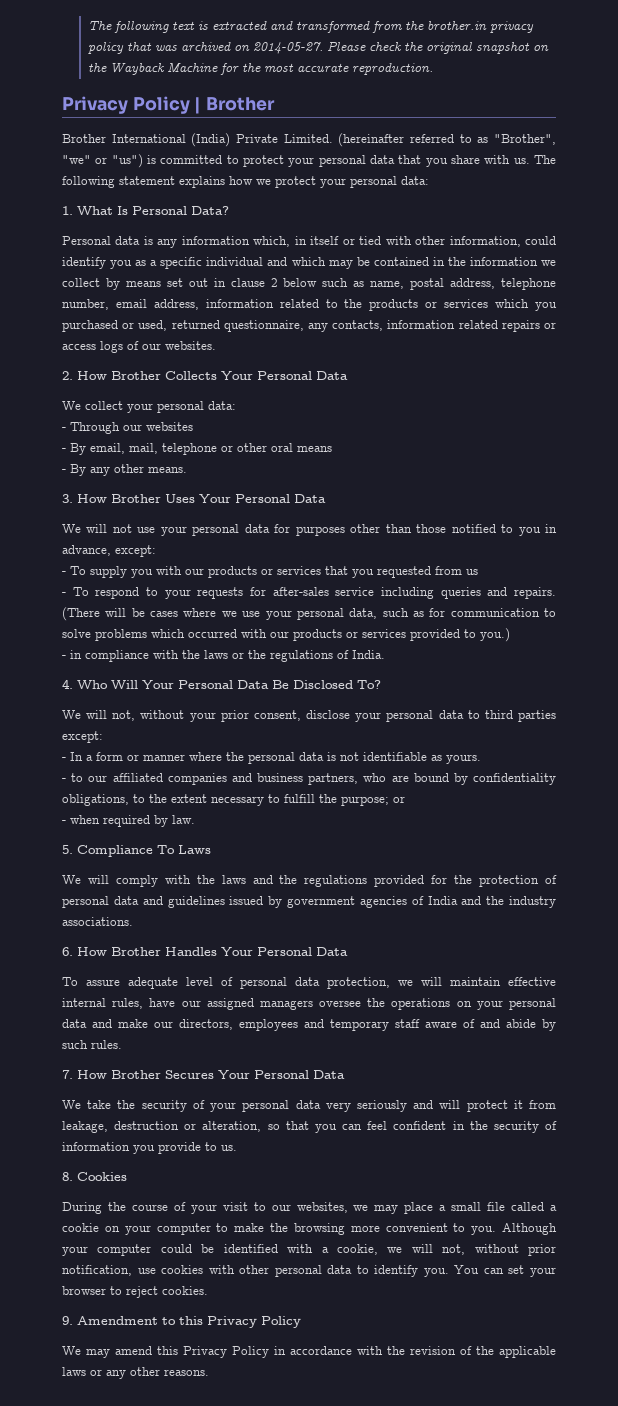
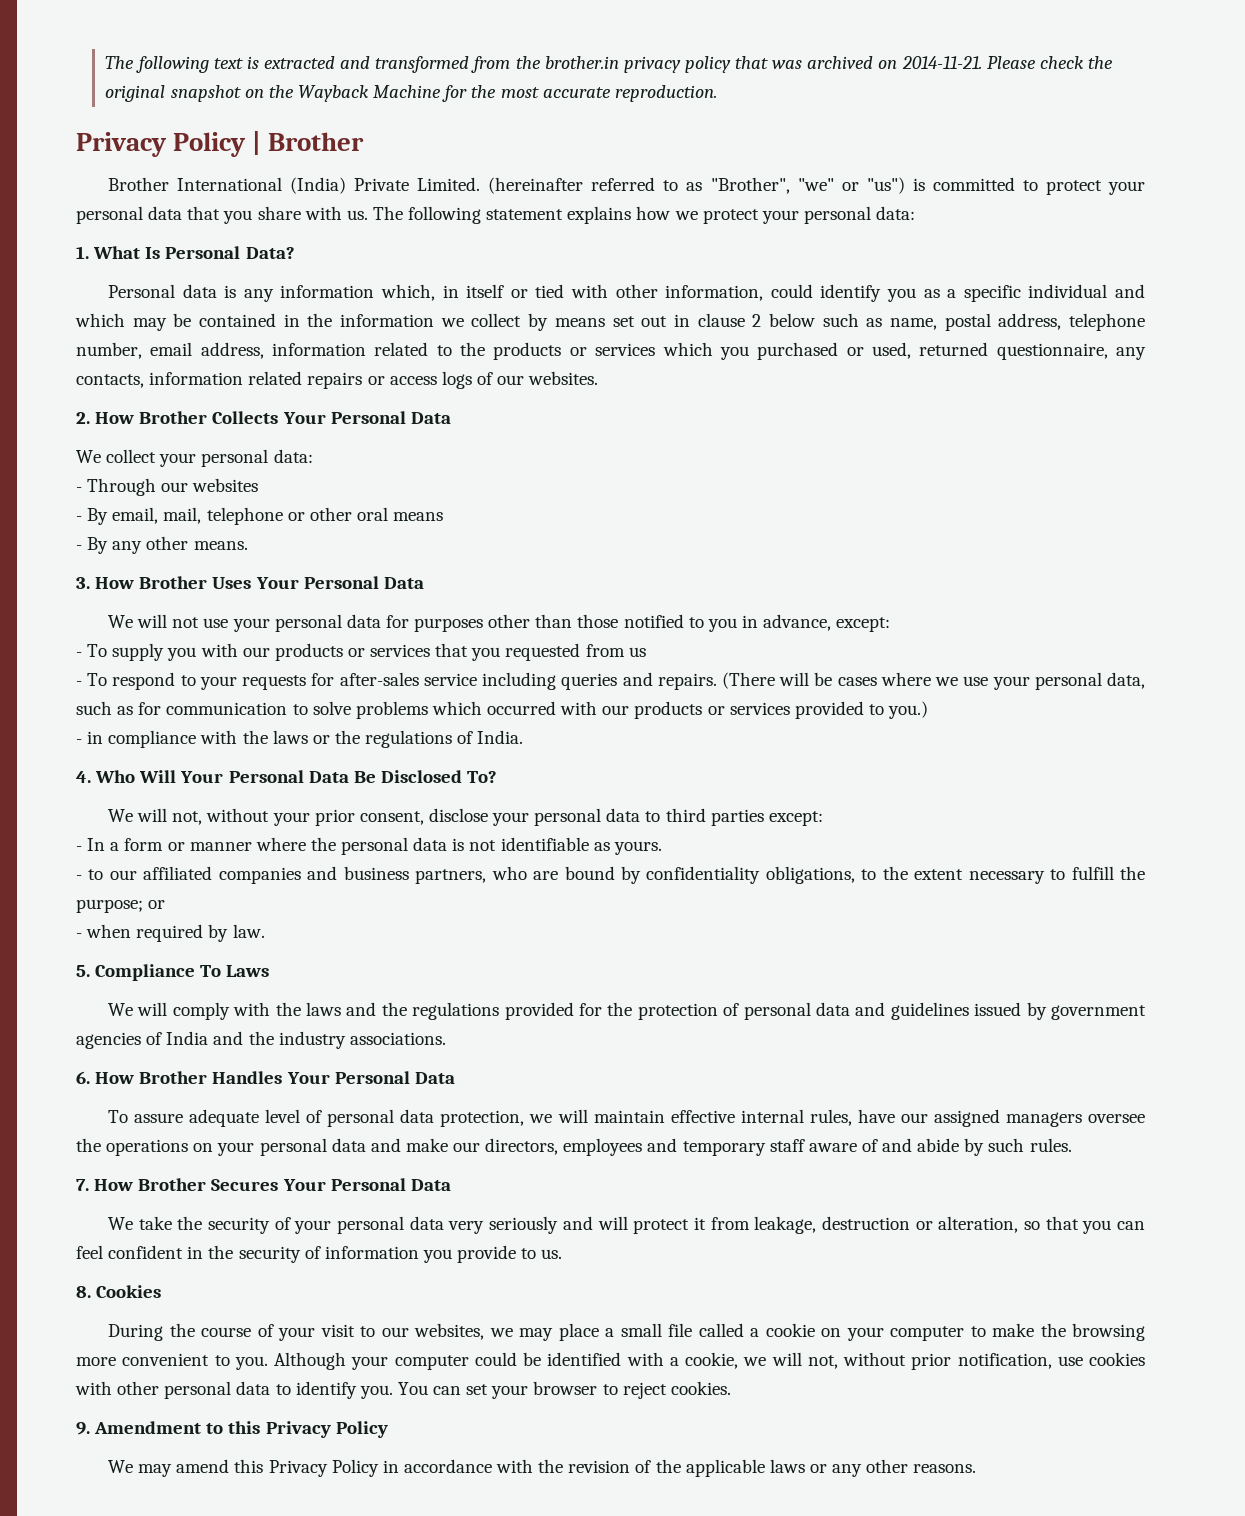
[252,42,323,54] 2014-05-27. -> [901,56,982,69] 2014-11-21.

